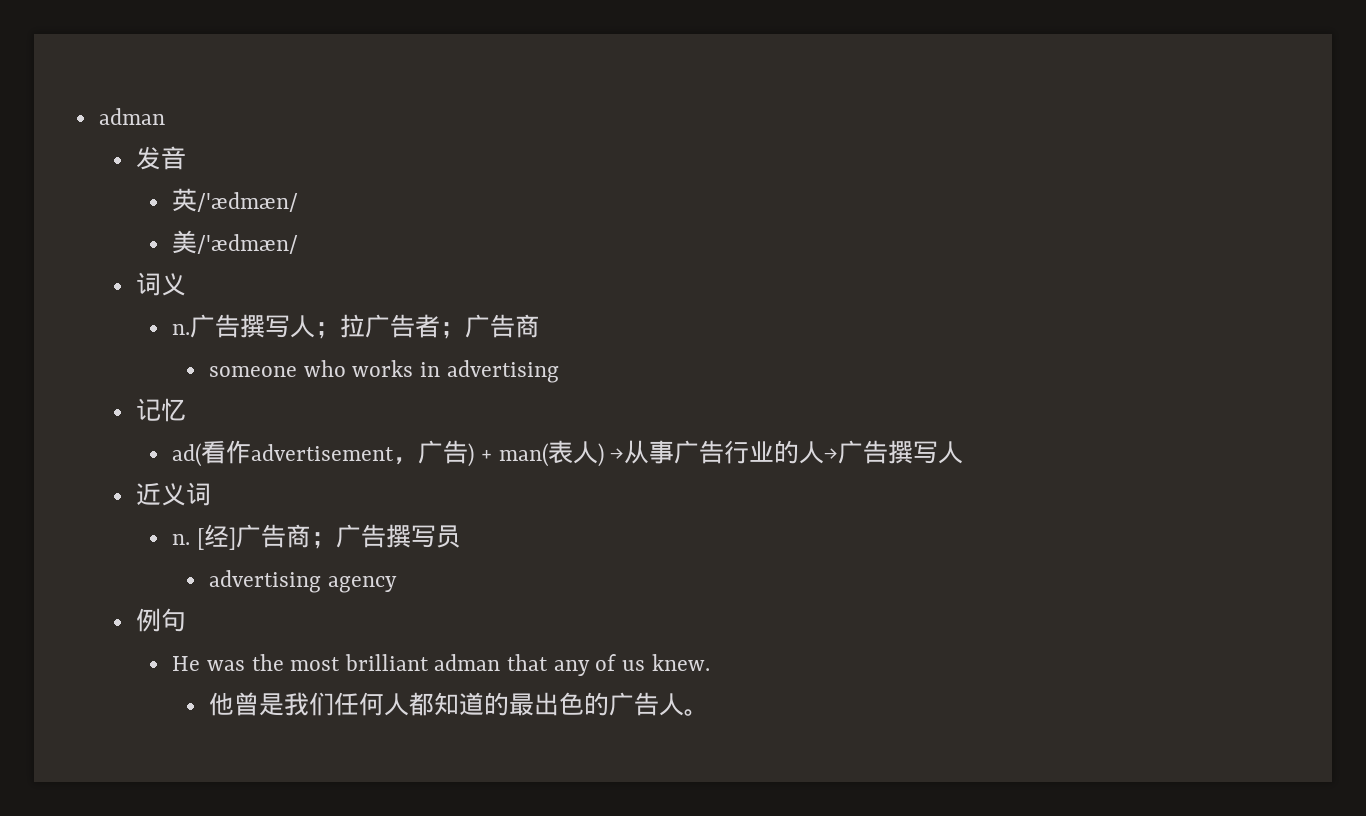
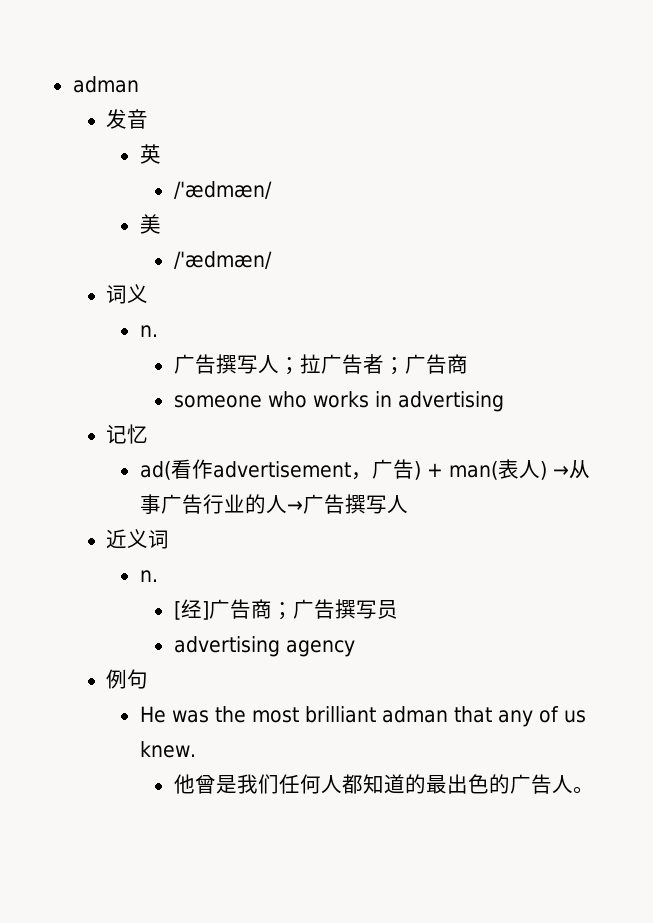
(198, 200) none -> (161, 154) //
(198, 242) none -> (161, 224) //
(191, 329) none -> (158, 331) //
(191, 539) none -> (158, 576) //

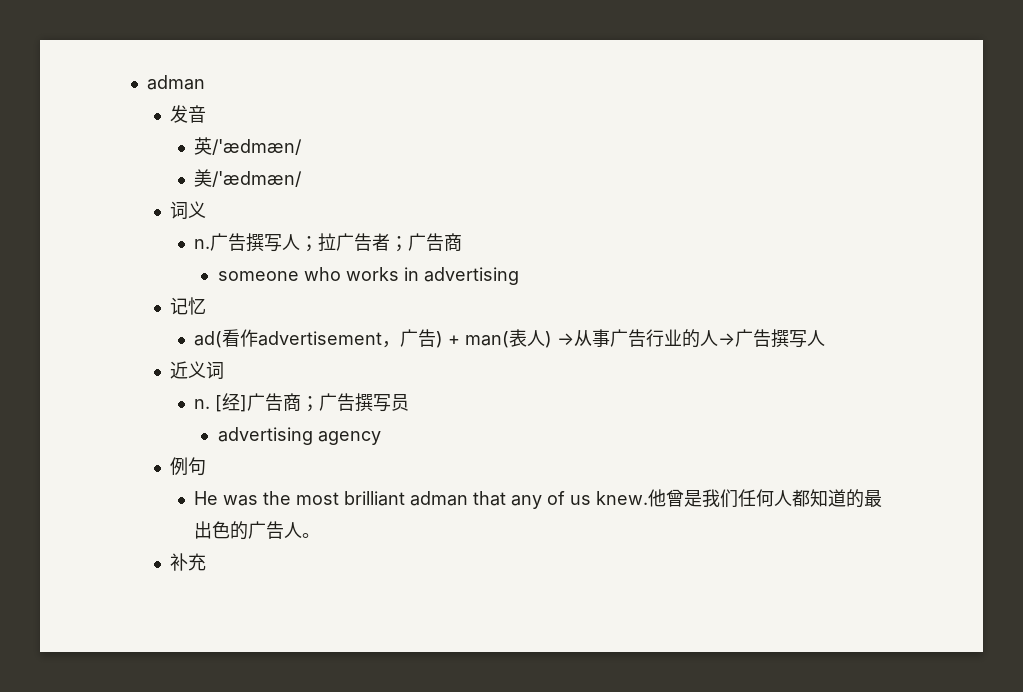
(161, 154) // -> (212, 146) none
(161, 224) // -> (212, 178) none
(158, 331) // -> (210, 244) none
(158, 576) // -> (210, 404) none
(196, 749) // -> (648, 498) none
(594, 790) none -> [170,553,207,571] // 补充

